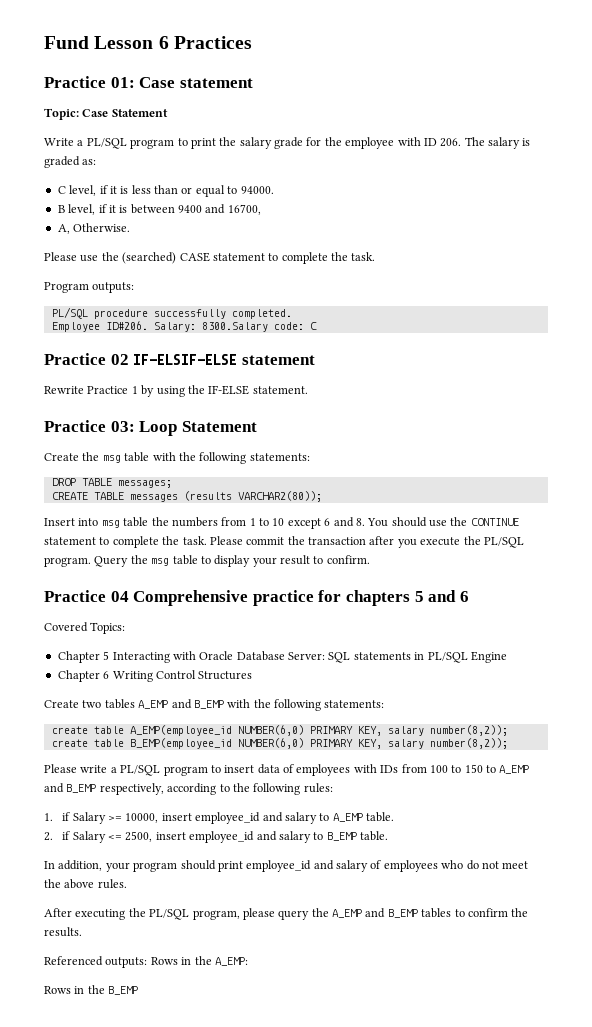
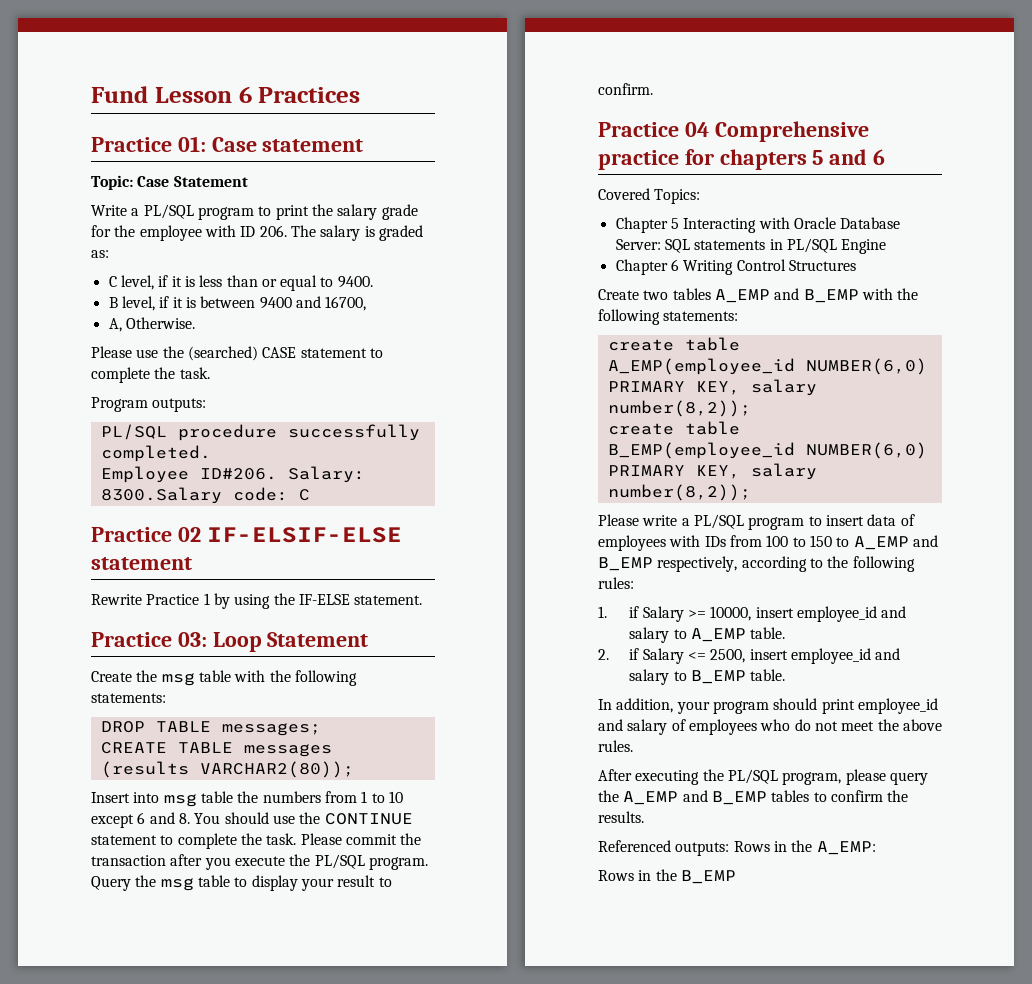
[240,186,274,194] 94000. -> [337,276,373,288] 9400.

